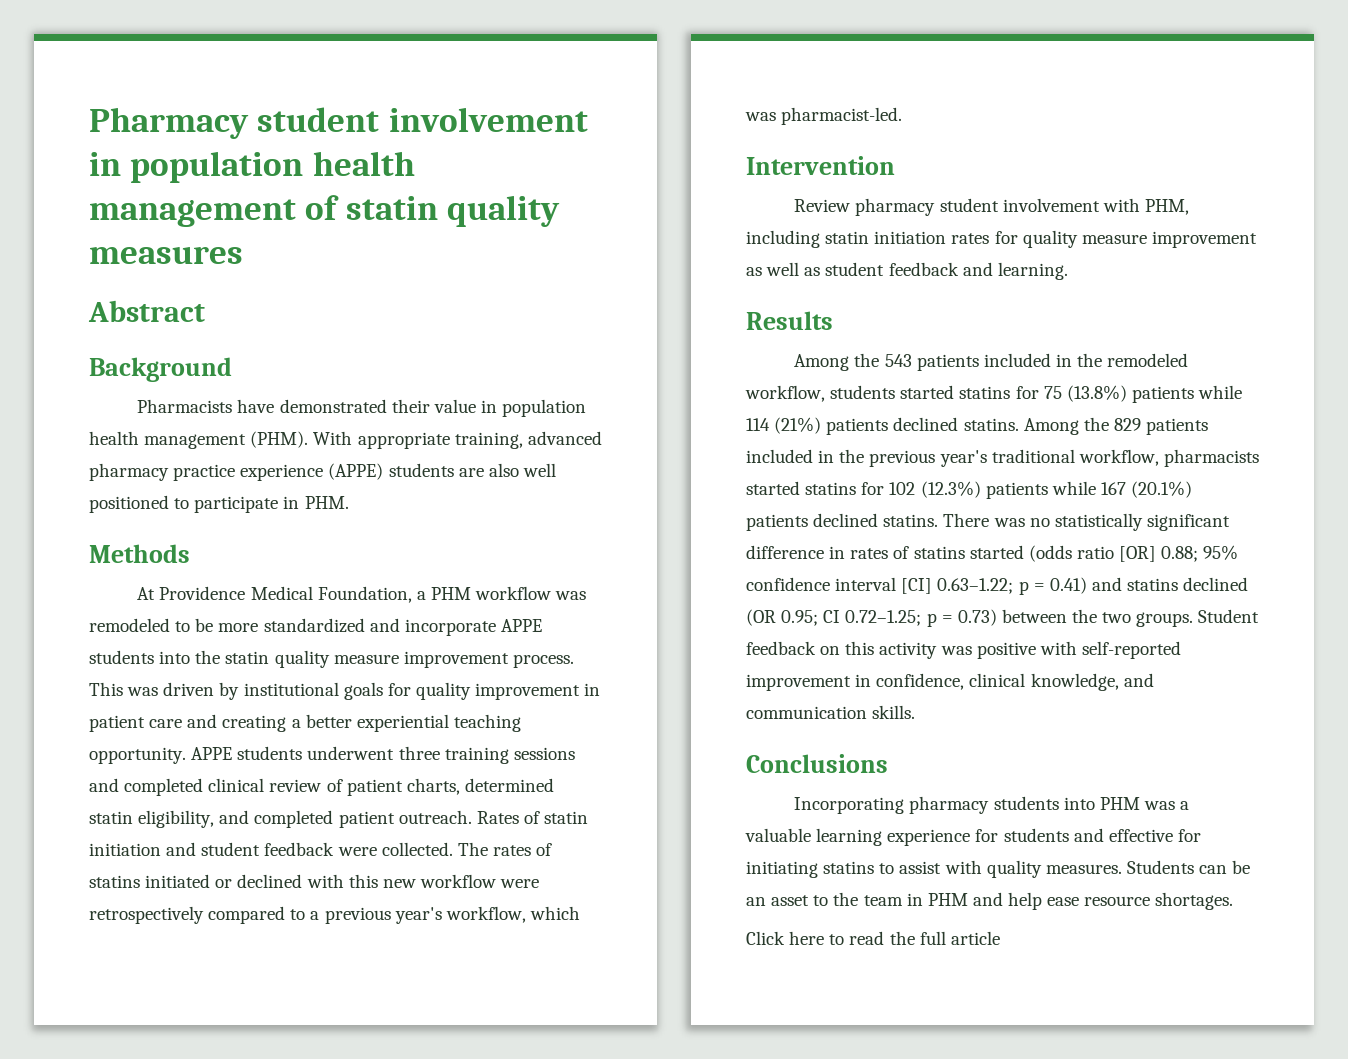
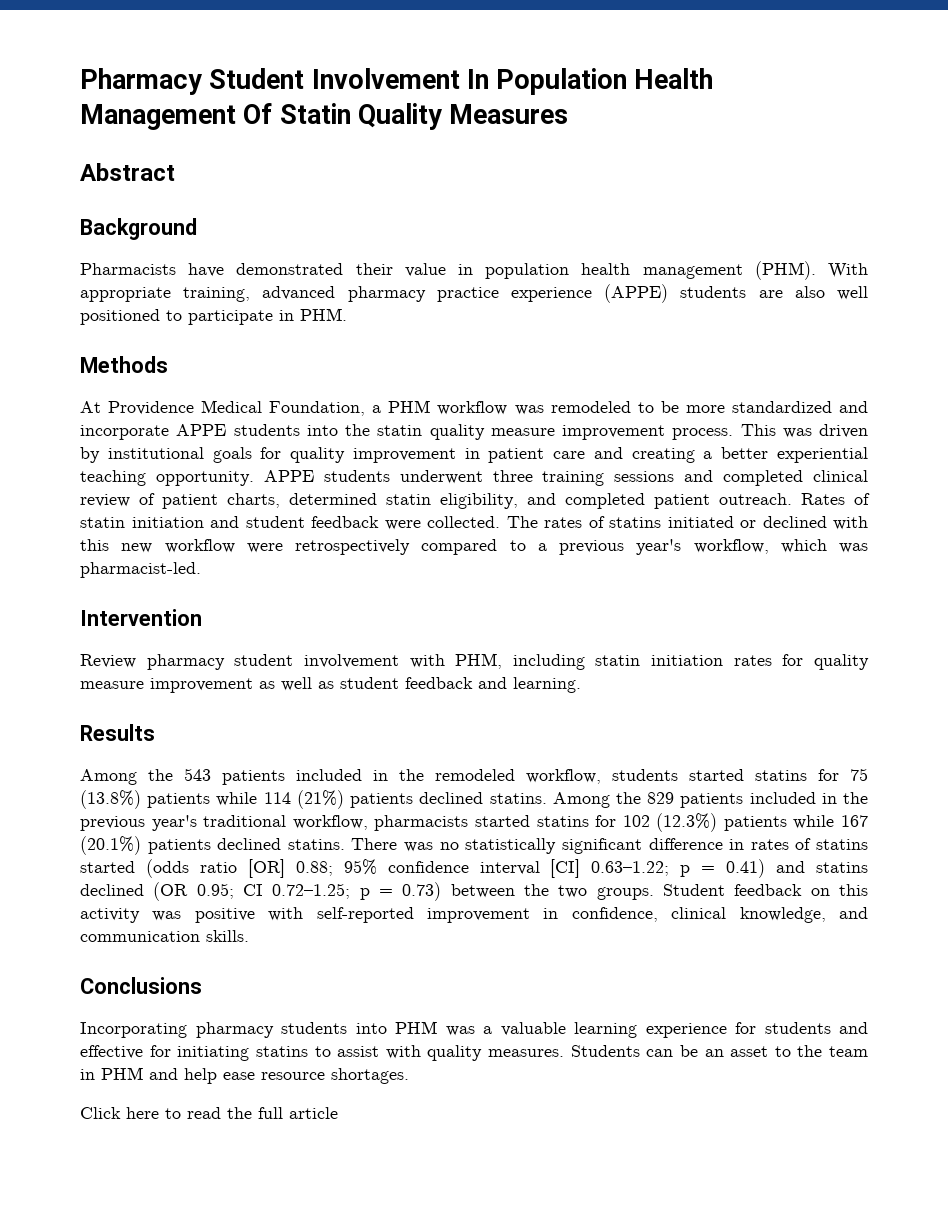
[257,107,588,132] [89,151,415,183] [89,195,560,227] [89,246,243,264] student involvement in population health management of statin quality measures -> [209,68,714,95] [80,103,569,130] Student Involvement In Population Health Management Of Statin Quality Measures

